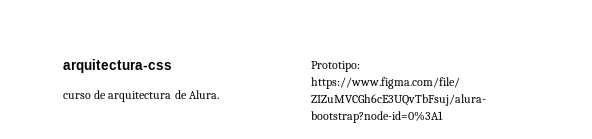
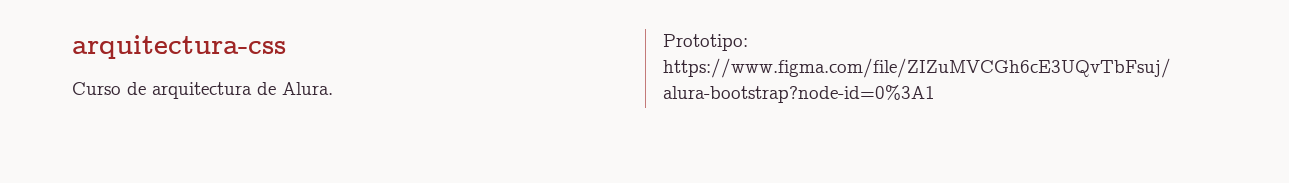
[63,93,91,99] curso -> [72,82,121,95] Curso

